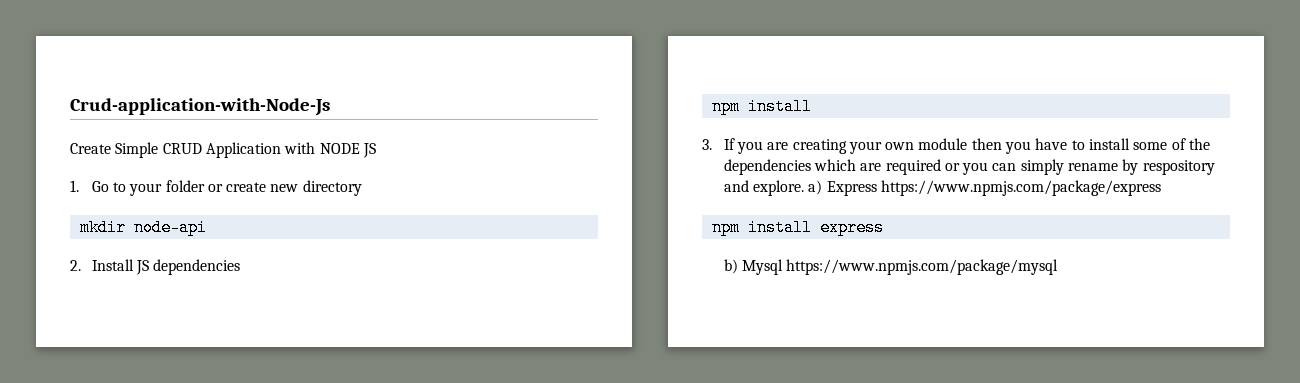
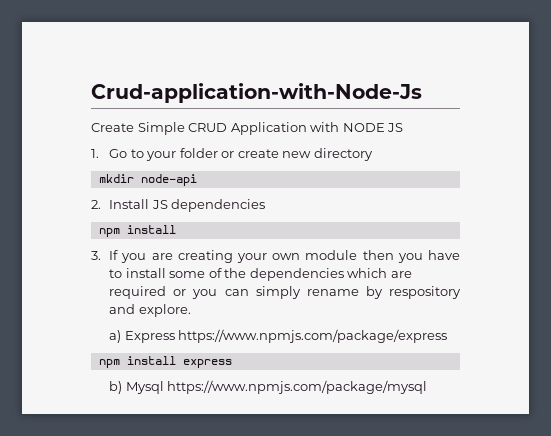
(804, 188) none -> (191, 310) //

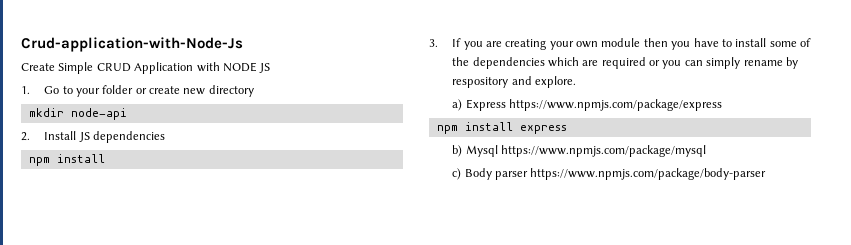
(428, 387) none -> [452,168,767,180] // c) Body parser https://www.npmjs.com/package/body-parser

